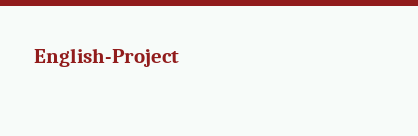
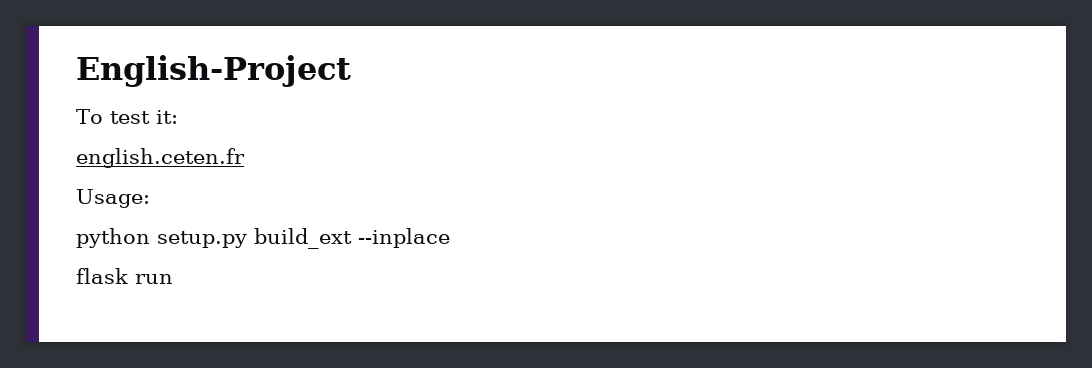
(179, 57) none -> [76,109,178,124] [76,148,245,168] [76,189,150,208] [76,228,450,249] [76,268,173,284] // To test it: // english.ceten.fr // Usage: // python setup.py build_ext --inplace // flask run

